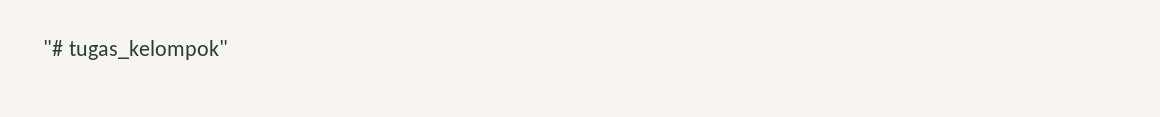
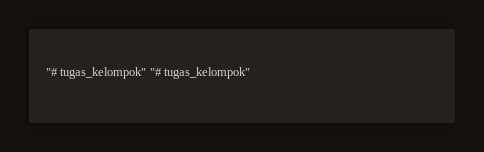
[43,40,228,60] "# tugas_kelompok" -> [46,67,251,79] "# tugas_kelompok" "# tugas_kelompok"

